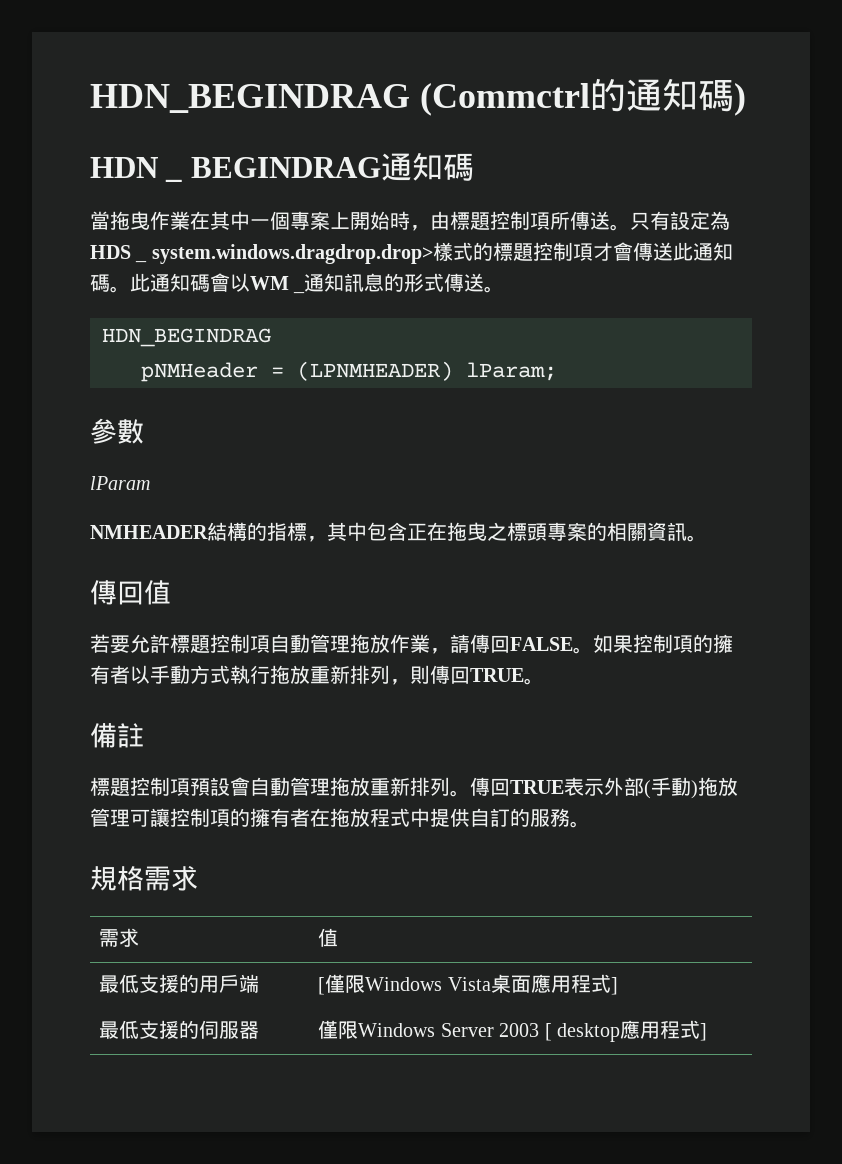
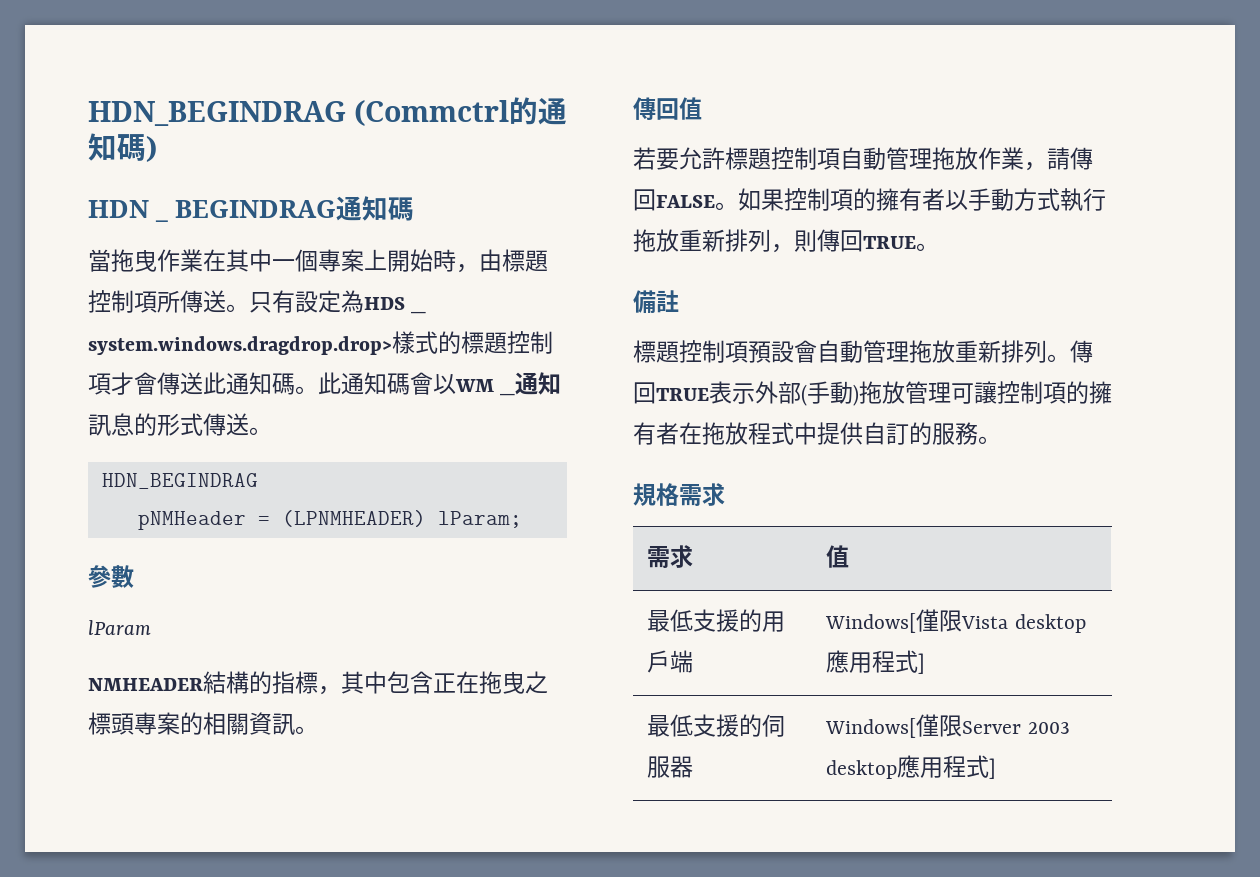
[318,974,531,995] [僅限Windows Vista桌面 -> [825,609,1086,633] Windows[僅限Vista desktop
[318,1020,436,1039] 僅限Windows -> [825,714,963,738] Windows[僅限
[544,1023,552,1041] [ -> (1070, 728) none

